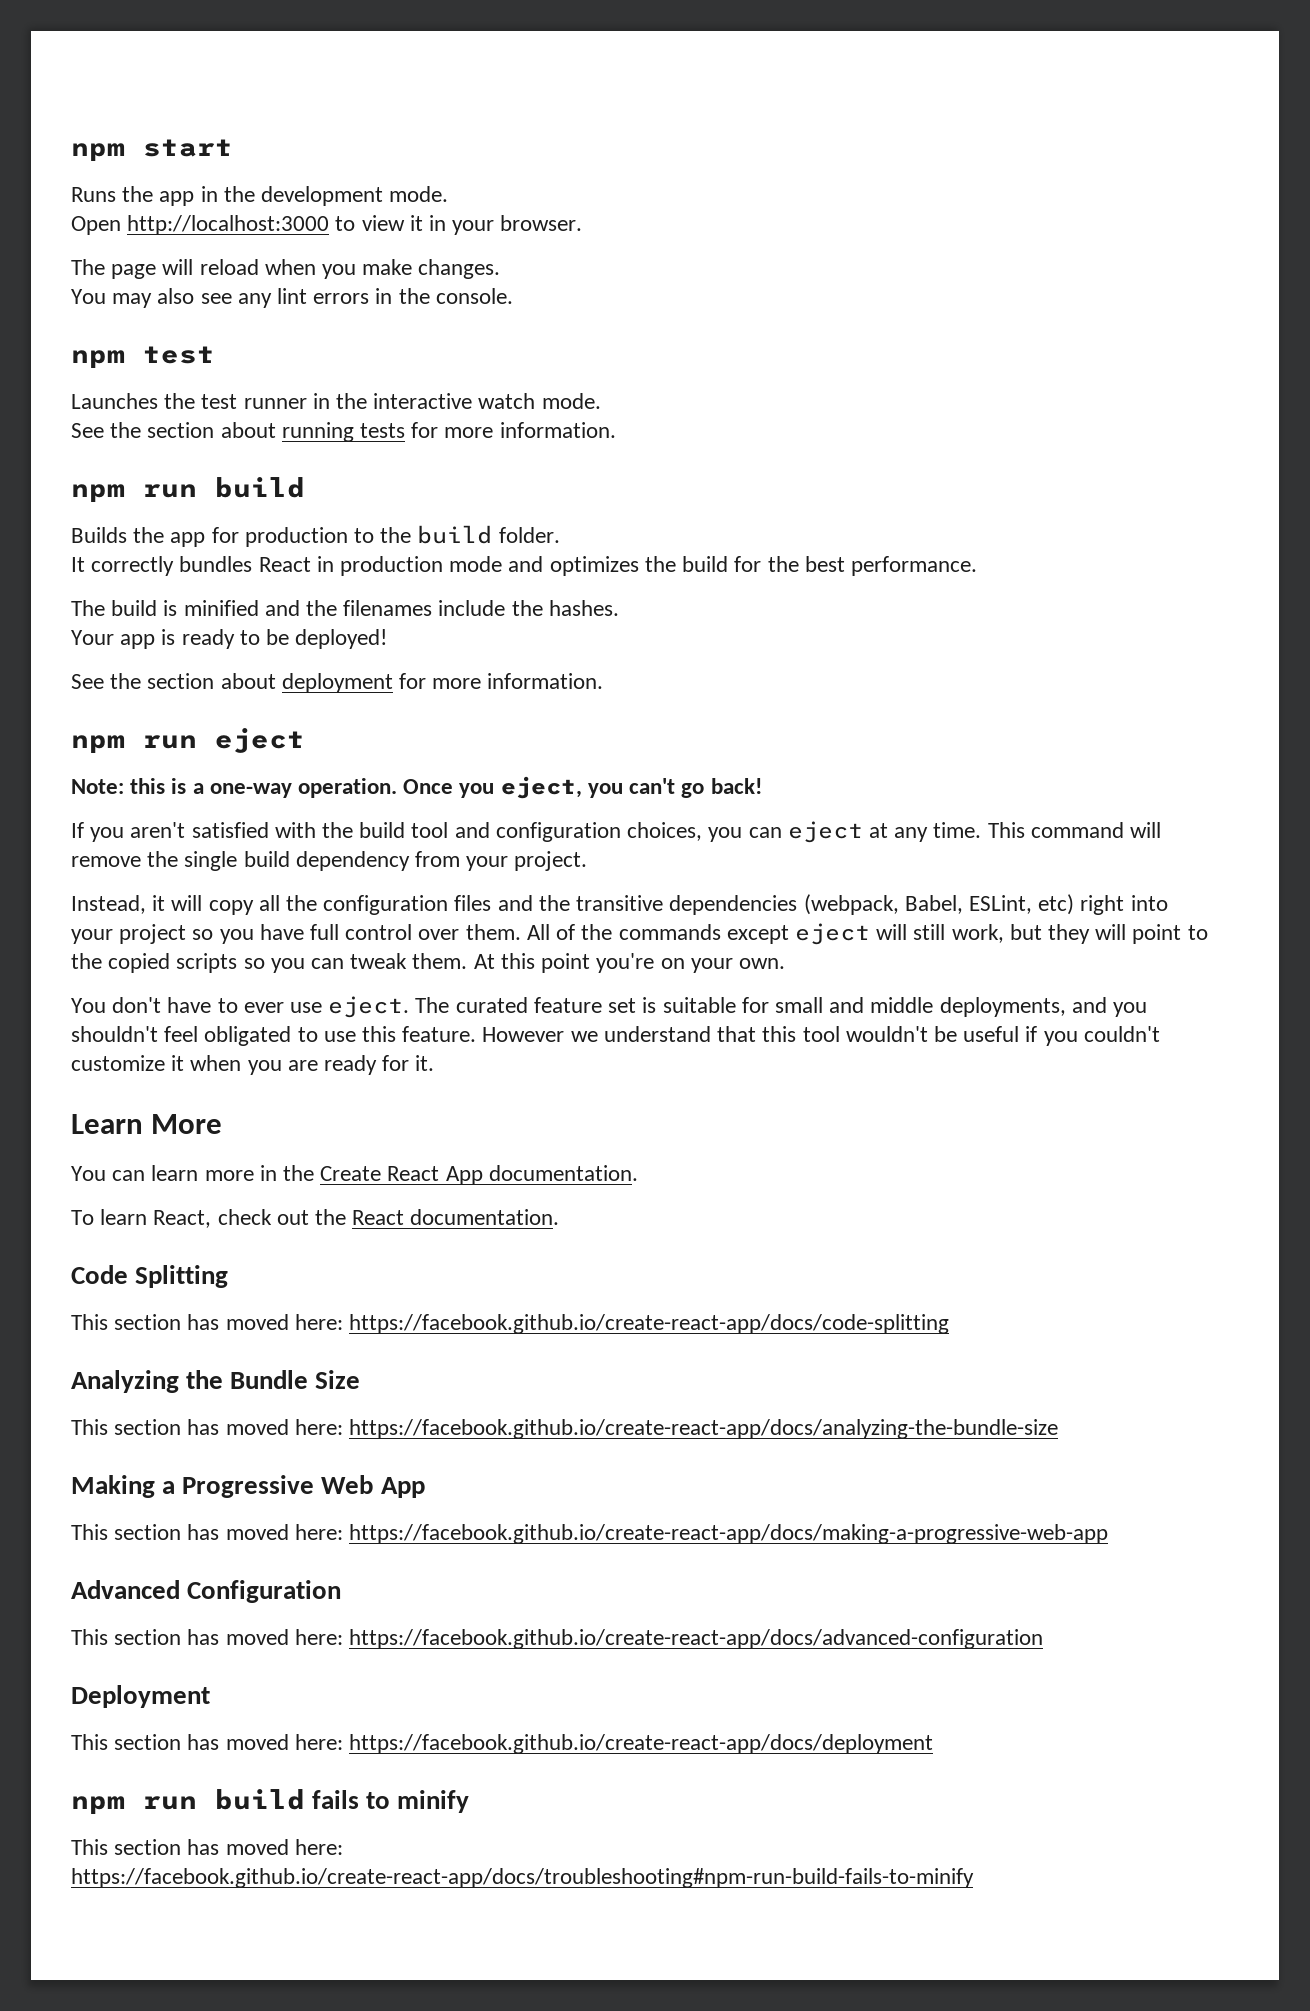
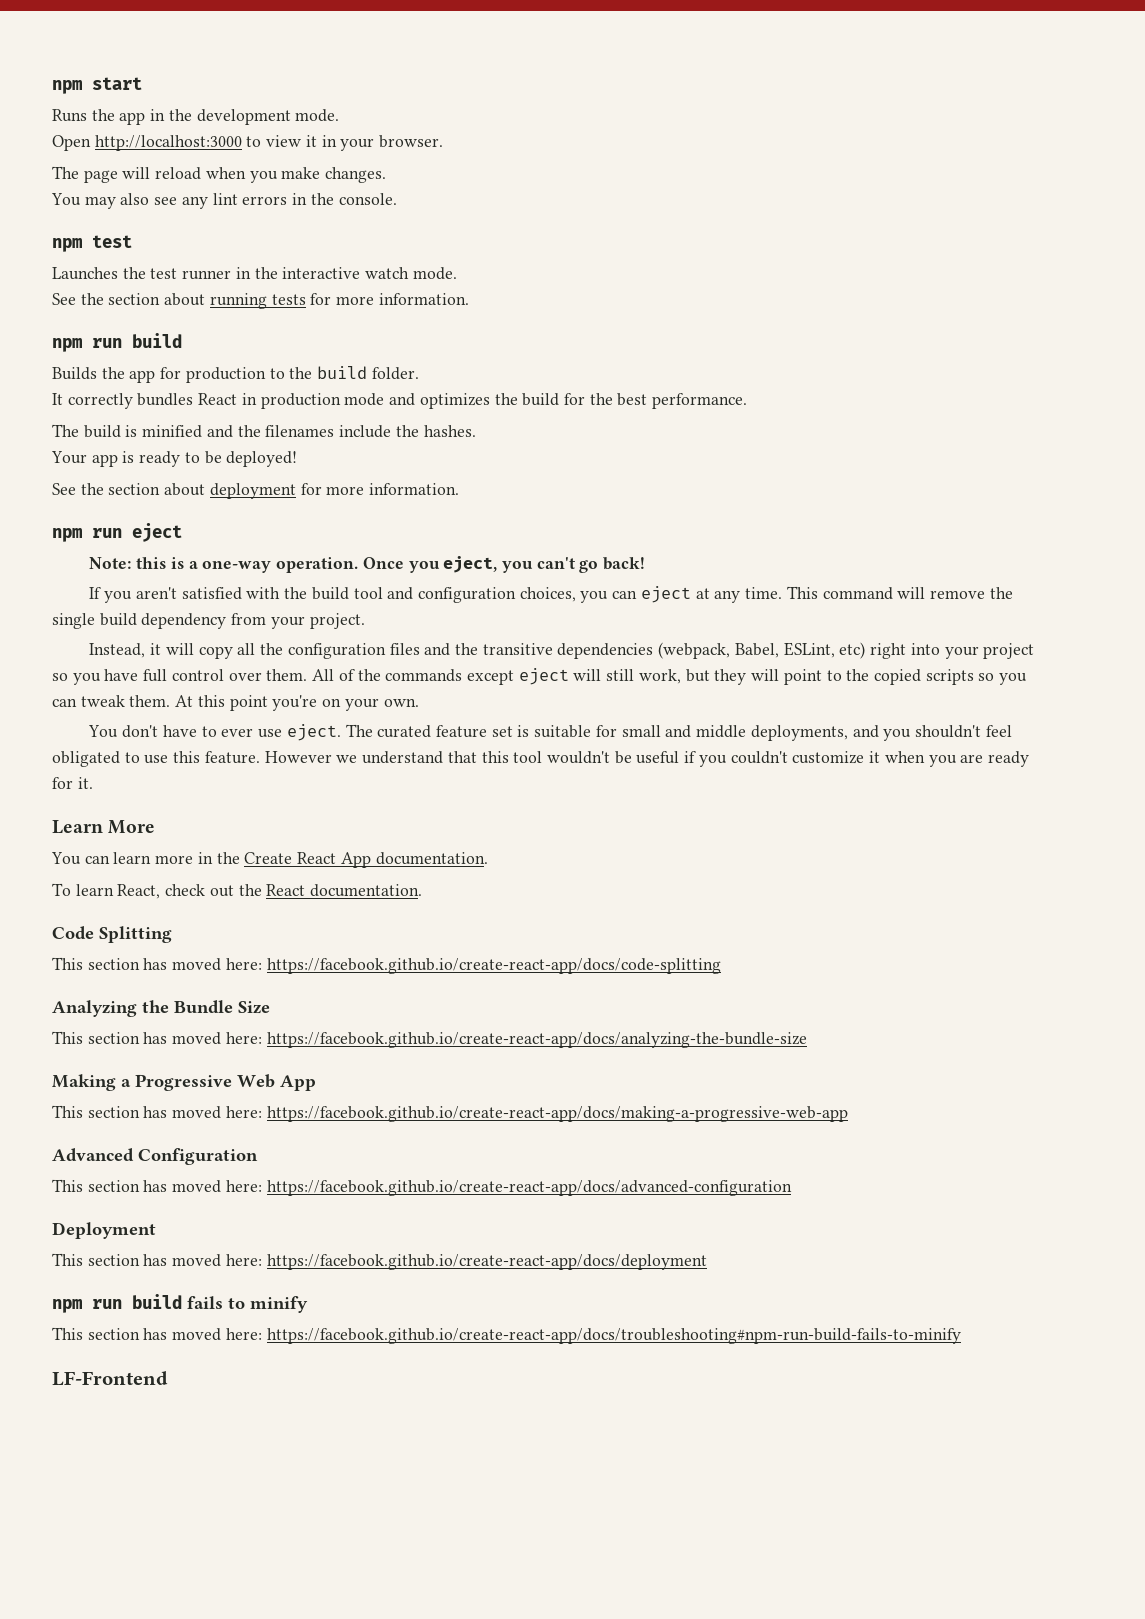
(974, 1878) none -> [52,1371,168,1386] // LF-Frontend

